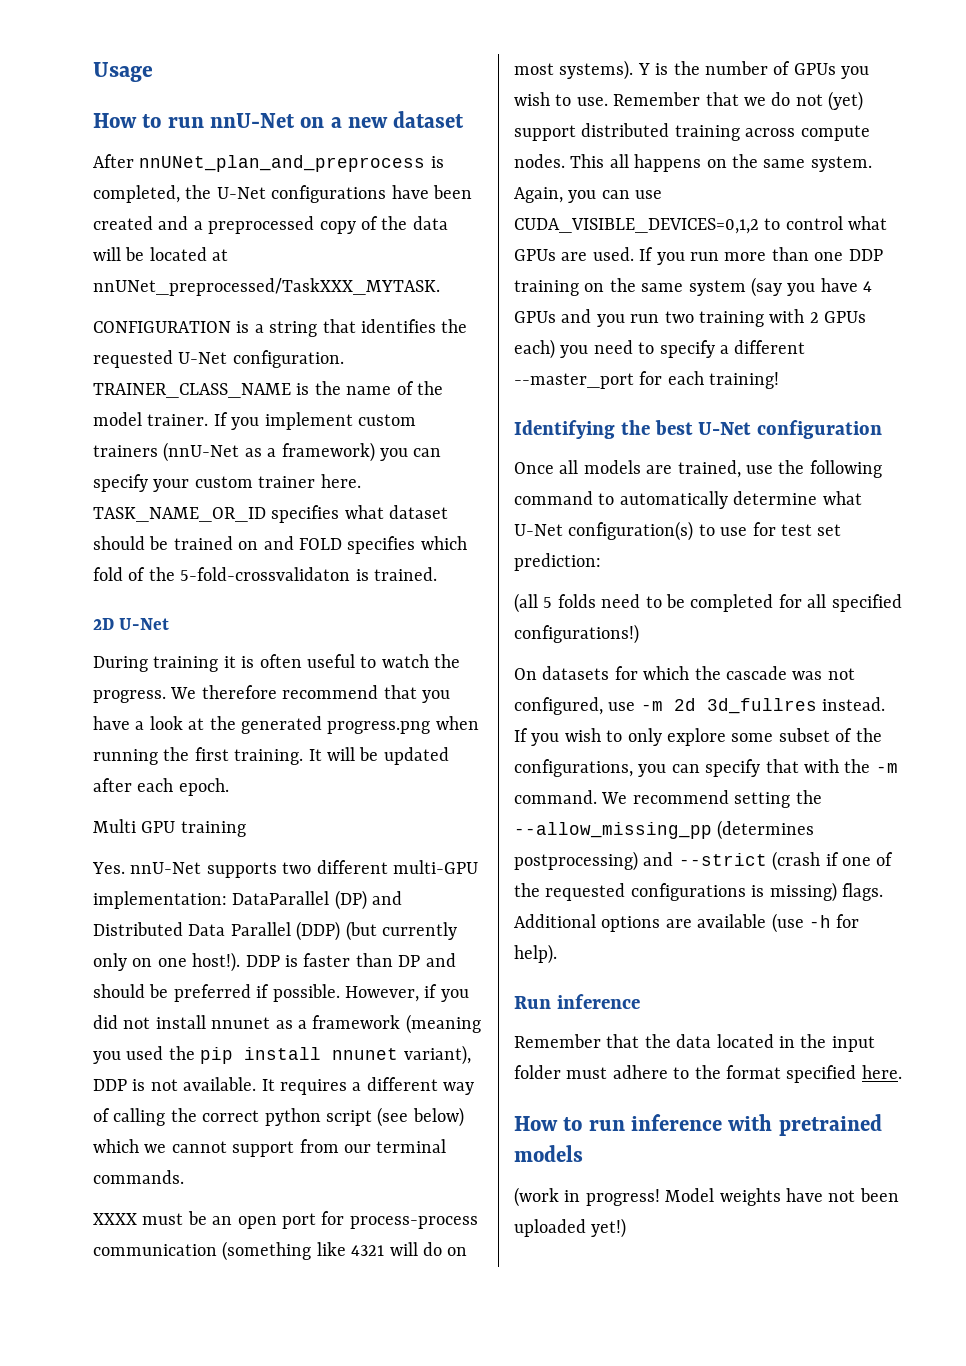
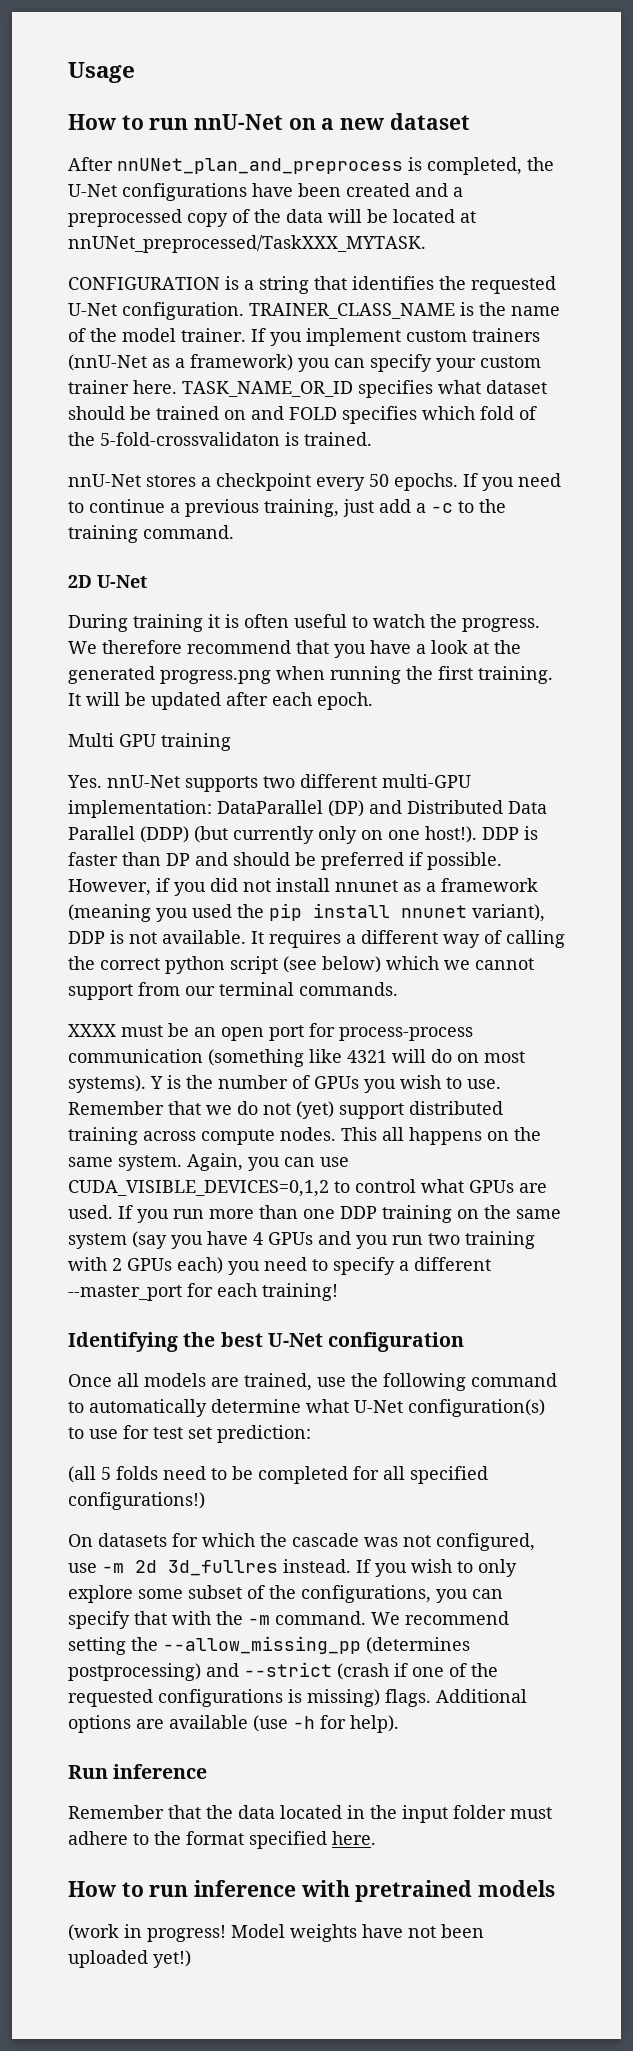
(437, 574) none -> [68,473,561,491] [68,499,506,517] [68,525,234,543] // nnU-Net stores a checkpoint every 50 epochs. If you need to continue a previous training, just add a -c to the training command.

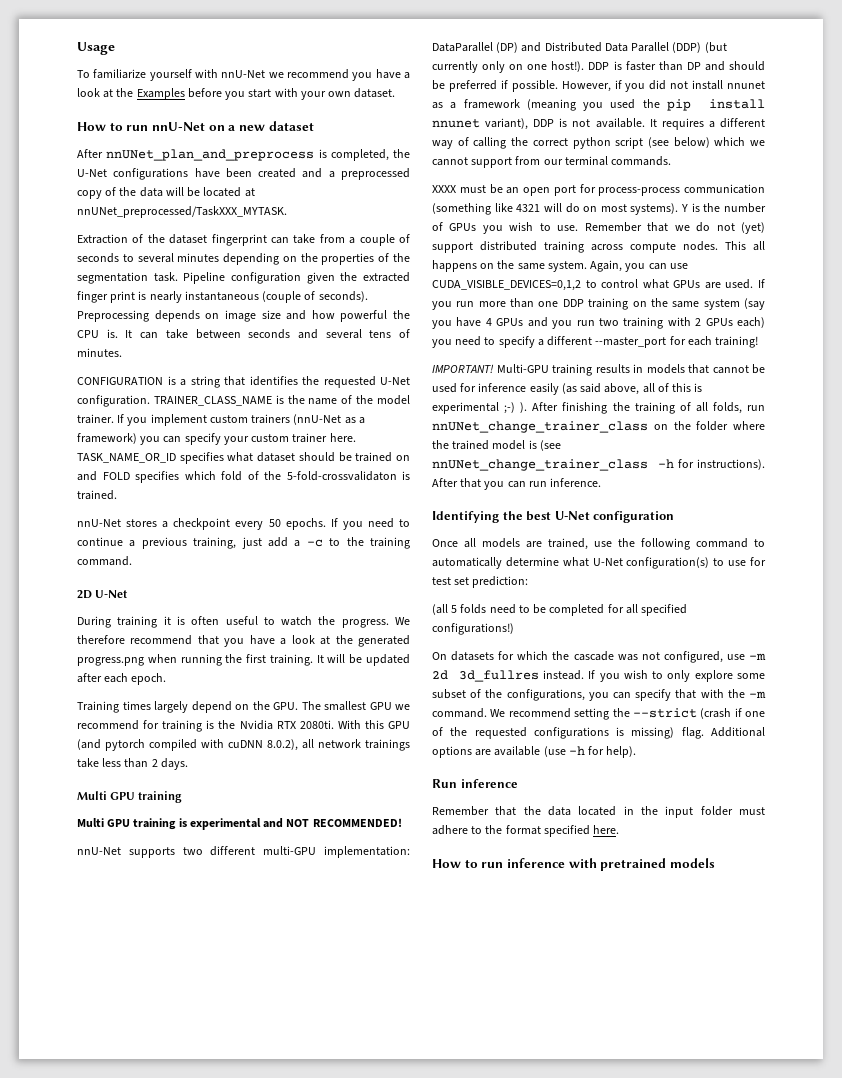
(135, 72) none -> [77,69,410,81] [77,88,396,100] // To familiarize yourself with nnU-Net we recommend you have a look at the Examples before you start with your own dataset.
(426, 244) none -> [77,234,410,246] [77,253,410,265] [77,272,410,284] [77,291,368,303] [77,310,410,322] [77,329,410,339] [77,348,122,357] // Extraction of the dataset fingerprint can take from a couple of seconds to several minutes depending on the properties of the segmentation task. Pipeline configuration given the extracted finger print is nearly instantaneous (couple of seconds). Preprocessing depends on image size and how powerful the CPU is. It can take between seconds and several tens of minutes.
[68,733,231,751] [67,775,102,788] Multi GPU training // Yes. -> [77,701,410,713] [77,720,410,732] [77,739,410,751] [77,758,188,770] [77,791,183,803] [77,818,402,830] Training times largely depend on the GPU. The smallest GPU we recommend for training is the Nvidia RTX 2080ti. With this GPU (and pytorch compiled with cuDNN 8.0.2), all network trainings take less than 2 days. // Multi GPU training // Multi GPU training is experimental and NOT RECOMMENDED! //
(338, 1292) none -> [432,364,765,376] [432,383,703,395] [432,402,765,414] [432,421,765,433] [432,440,561,451] [432,459,765,471] [432,478,602,490] // IMPORTANT! Multi-GPU training results in models that cannot be used for inference easily (as said above, all of this is experimental ;-) ). After finishing the training of all folds, run nnUNet_change_trainer_class on the folder where the trained model is (see nnUNet_change_trainer_class -h for instructions). After that you can run inference.
[163,1636,470,1654] [68,1663,239,1681] --allow_missing_pp (determines postprocessing) and -> (630, 712) none
[385,1689,431,1707] flags. -> [681,727,704,739] flag.
[68,1924,484,1942] [68,1950,191,1968] // (work in progress! Model weights have not been uploaded yet!) -> (715, 863) none

